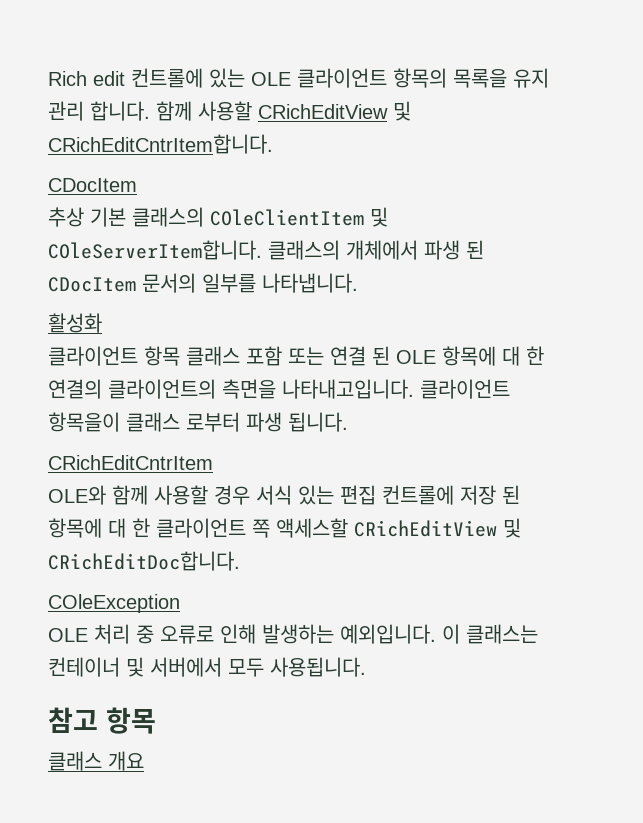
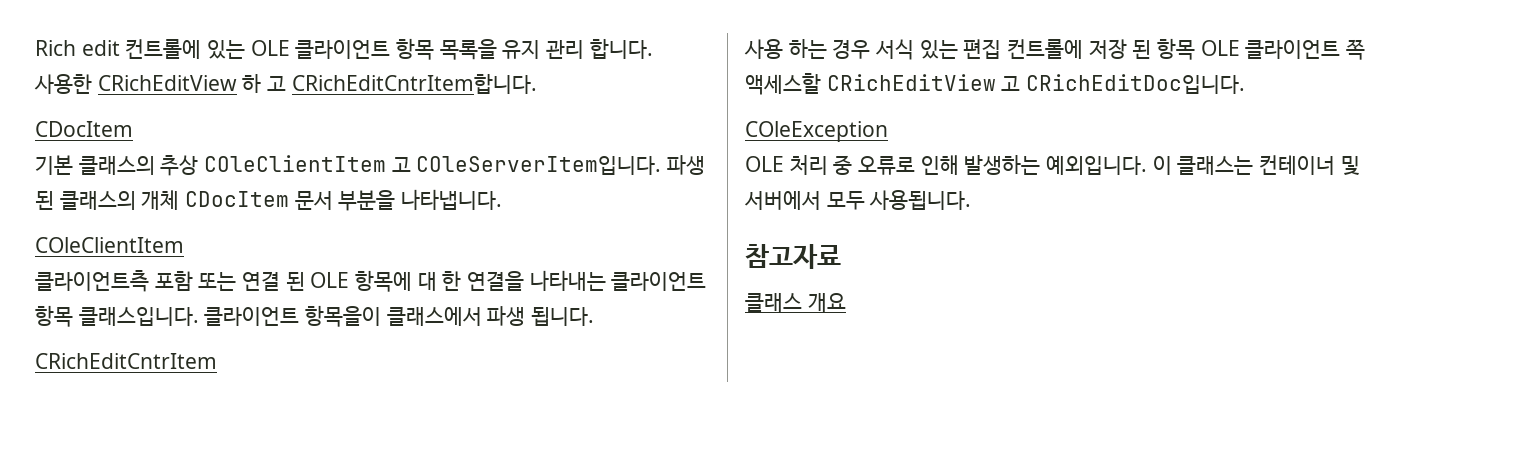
[393,68,447,88] 항목의 -> [396,38,435,60] 항목
[156,101,411,121] 함께 사용할 CRichEditView 및 -> [34,74,287,94] 사용한 CRichEditView 하 고
[48,207,84,227] 추상 -> (133, 129) none
[210,207,388,227] [48,240,484,260] [48,273,358,293] [48,313,102,333] [48,346,240,366] COleClientItem 및 COleServerItem합니다. 클래스의 개체에서 파생 된 CDocItem 문서의 일부를 나타냅니다. // 활성화 // 클라이언트 항목 클래스 -> [160,155,706,176] [35,189,503,211] [35,237,184,253] [35,270,149,292] 추상 COleClientItem 고 COleServerItem입니다. 파생 된 클래스의 개체 CDocItem 문서 부분을 나타냅니다. // COleClientItem // 클라이언트측
[48,379,510,399] [48,412,240,432] 연결의 클라이언트의 측면을 나타내고입니다. 클라이언트 항목을이 클래스 로부터 -> [467,270,707,291] [35,305,482,327] 연결을 나타내는 클라이언트 항목 클래스입니다. 클라이언트 항목을이 클래스에서
[48,485,208,505] OLE와 함께 사용할 -> [744,39,827,59] 사용 하는
[48,518,150,538] 항목에 대 한 -> [1157,38,1240,60] 항목 OLE
[503,518,521,538] [48,551,240,571] 및 CRichEditDoc합니다. -> [1001,74,1246,94] 고 CRichEditDoc입니다.
[48,707,156,734] 참고 항목 -> [745,244,841,269] 참고자료

